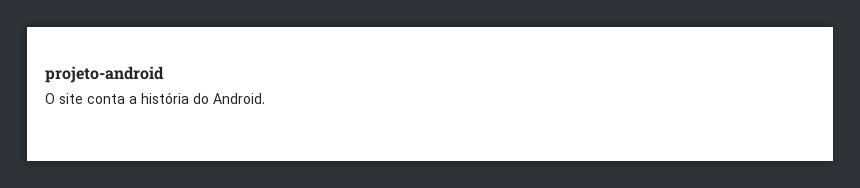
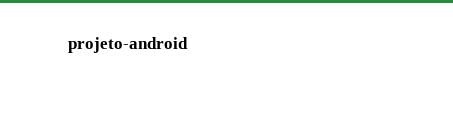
[45,92,265,104] // O site conta a história do Android. -> (188, 45) none

